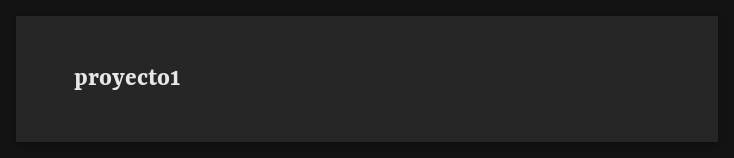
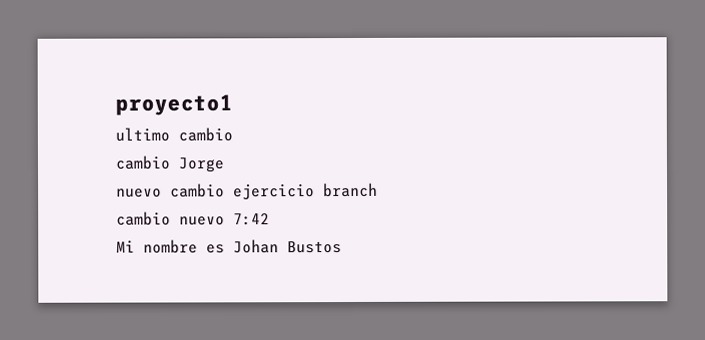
(181, 79) none -> [115,127,233,142] [115,155,225,173] [116,182,378,200] [116,211,270,226] [116,239,342,254] // ultimo cambio // cambio Jorge // nuevo cambio ejercicio branch // cambio nuevo 7:42 // Mi nombre es Johan Bustos

